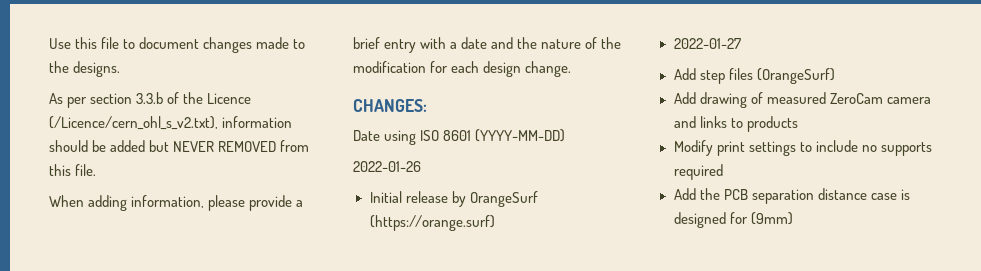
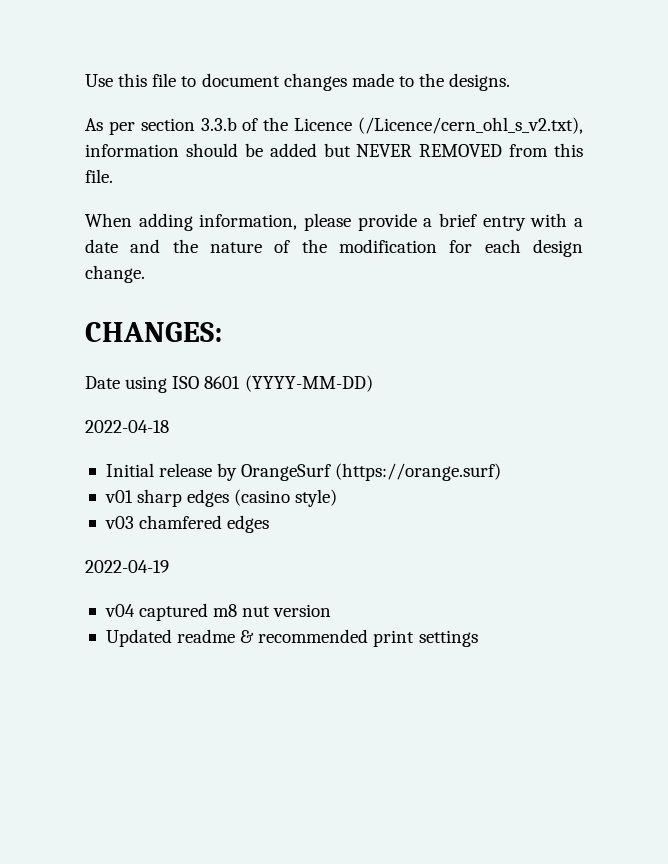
[353,161,421,172] 2022-01-26 -> [85,420,169,433] 2022-04-18
[673,38,741,49] [673,68,835,84] [673,92,931,108] [673,116,798,132] [673,140,932,156] [673,164,723,180] [673,188,910,204] [673,212,793,228] 2022-01-27 // Add step files (OrangeSurf) // Add drawing of measured ZeroCam camera and links to products // Modify print settings to include no supports required // Add the PCB separation distance case is designed for (9mm) -> [104,489,338,507] [104,515,270,533] [85,560,169,573] [104,603,332,621] [105,629,478,647] v01 sharp edges (casino style) // v03 chamfered edges // 2022-04-19 // v04 captured m8 nut version // Updated readme & recommended print settings

